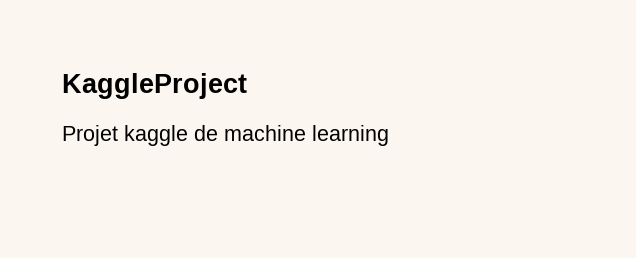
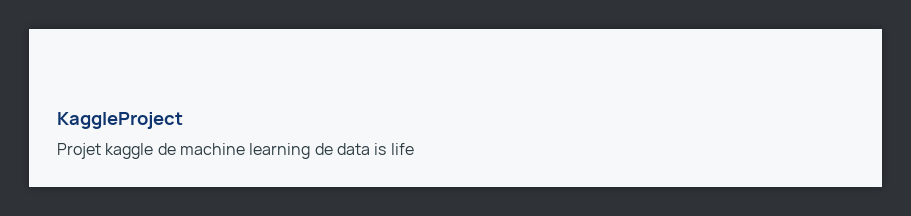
(389, 135) none -> [314,143,414,155] de data is life

